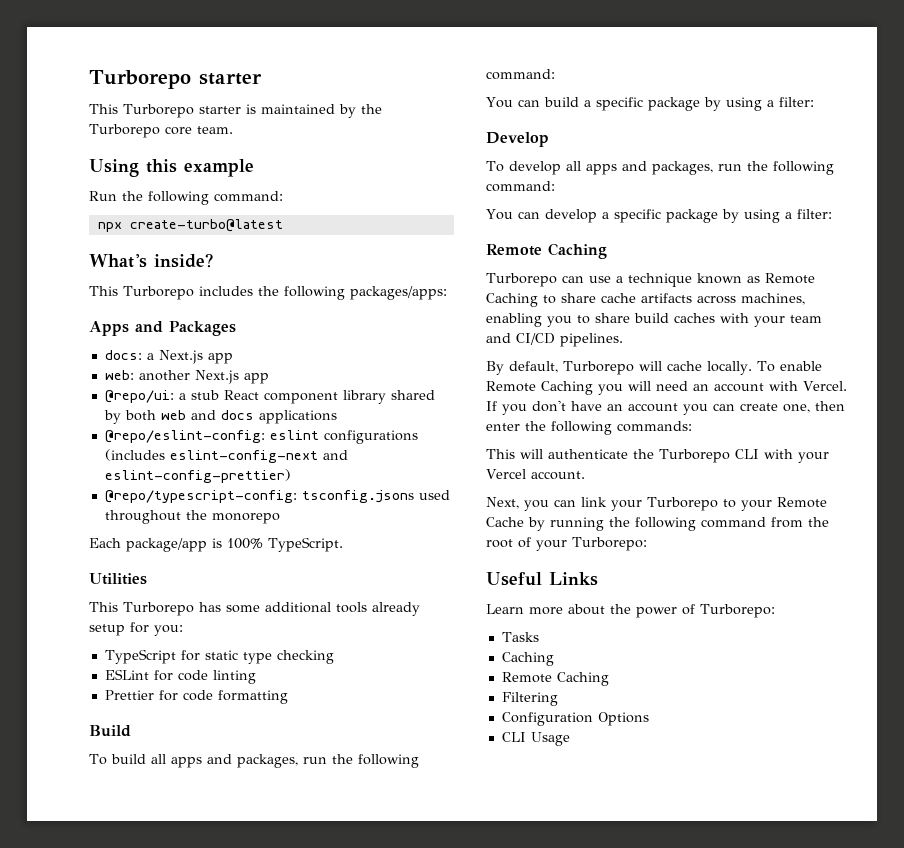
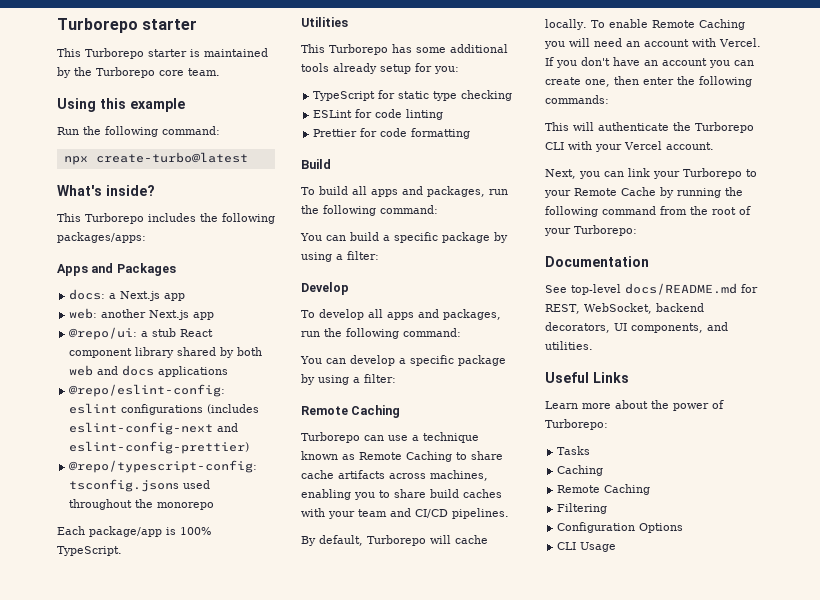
(647, 544) none -> [545,256,649,267] [545,283,758,295] [545,303,704,314] [545,322,728,333] [545,341,593,350] // Documentation // See top-level docs/README.md for REST, WebSocket, backend decorators, UI components, and utilities.

